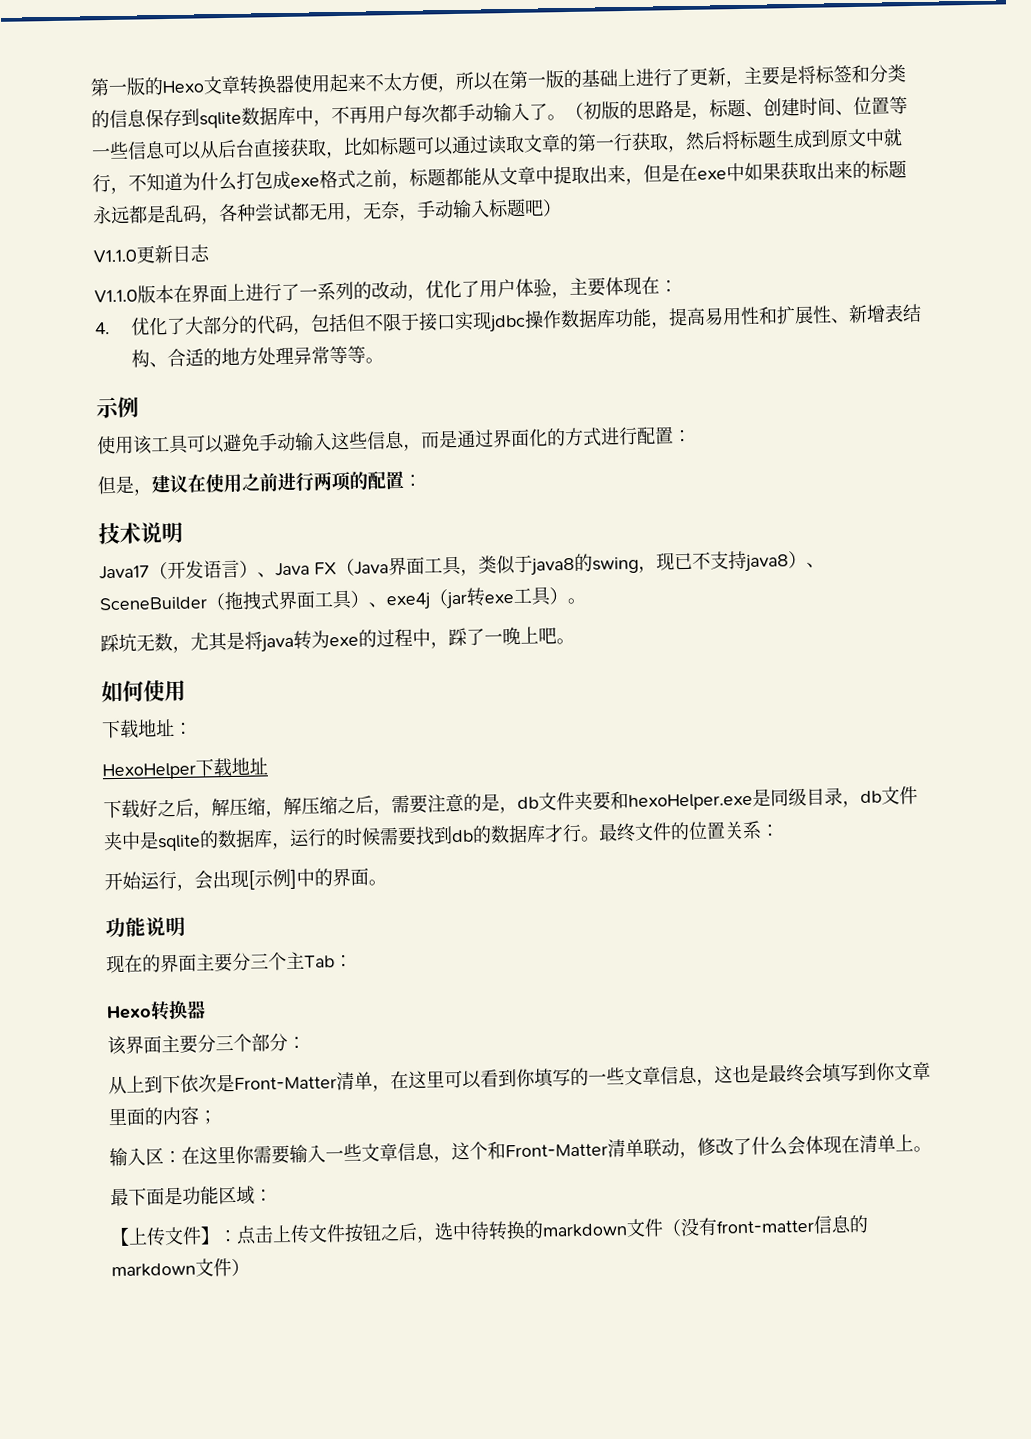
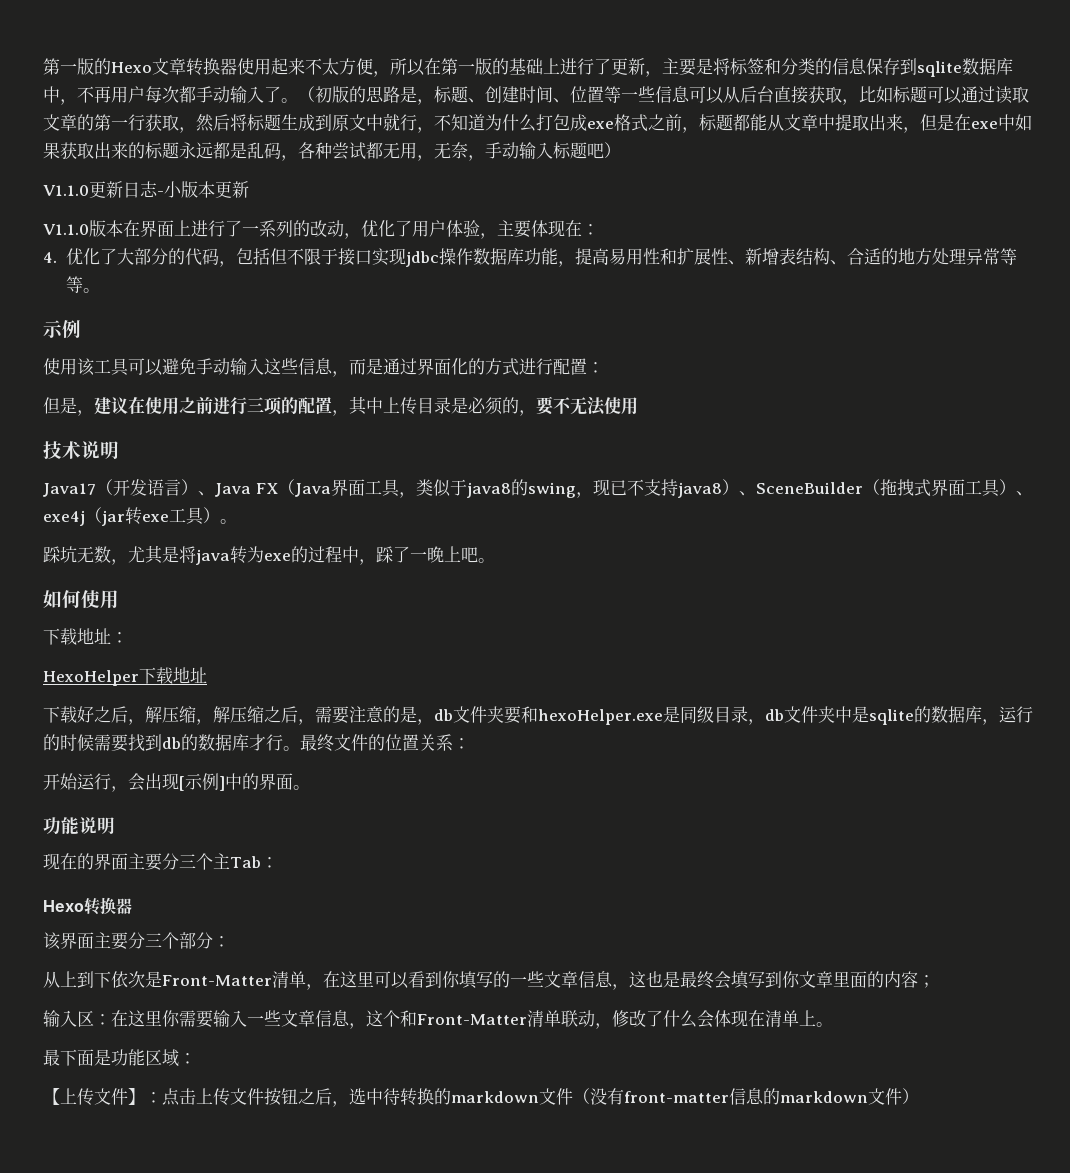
(210, 253) none -> [157,181,249,198] -小版本更新
[313,471,332,491] 两 -> [247,397,264,412] 三
[403,474,422,487] ： -> [332,396,638,416] ，其中上传目录是必须的，要不无法使用

